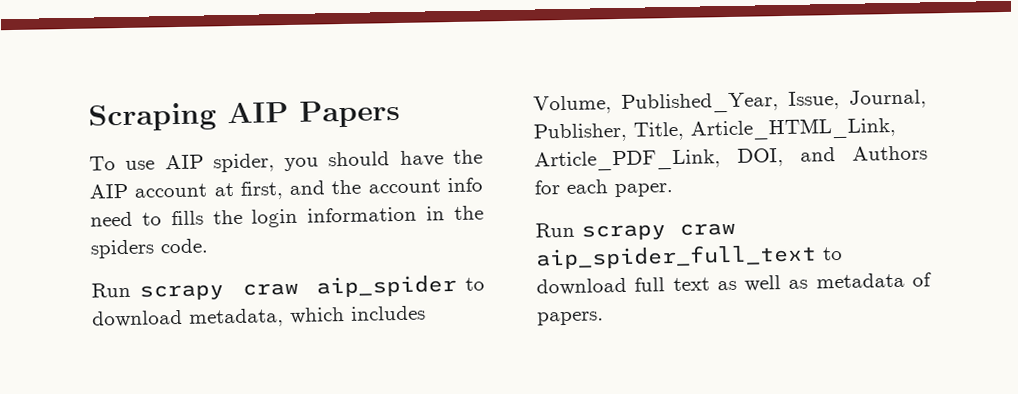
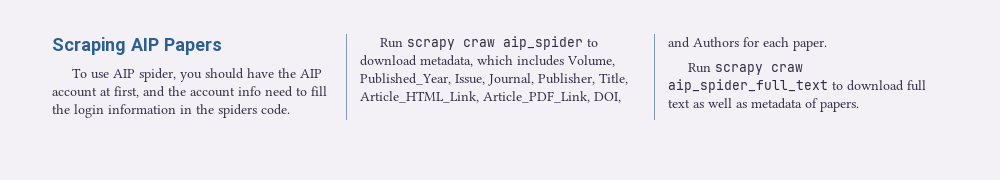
[170,210,204,226] fills -> [311,86,327,96] fill

